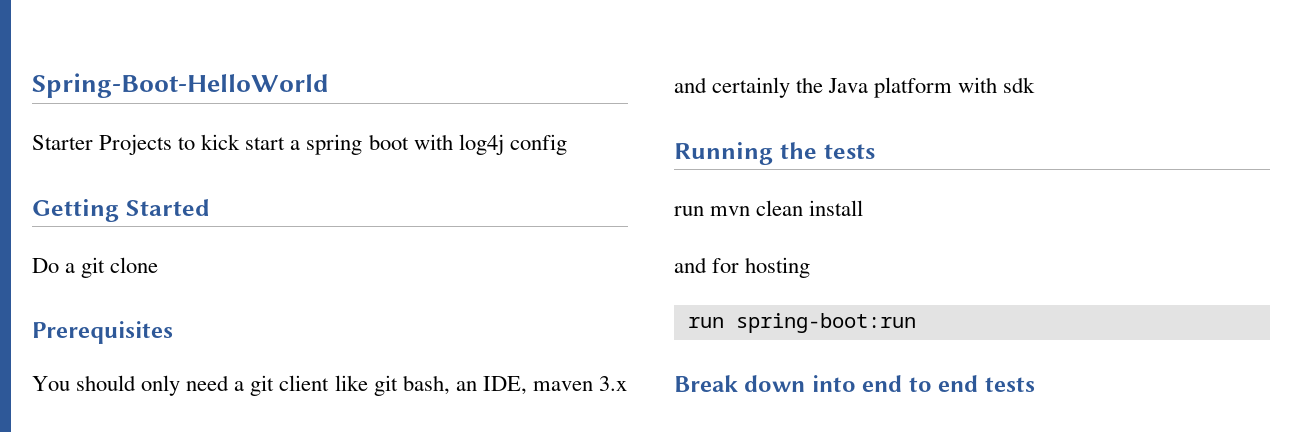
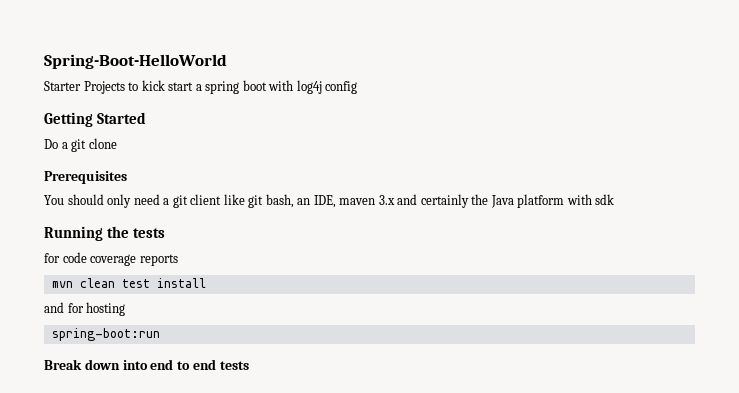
[674,206,704,216] run -> [44,252,178,266] for code coverage reports //
(804, 208) none -> [121,279,150,288] test
[687,317,724,328] run -> (126, 309) none

